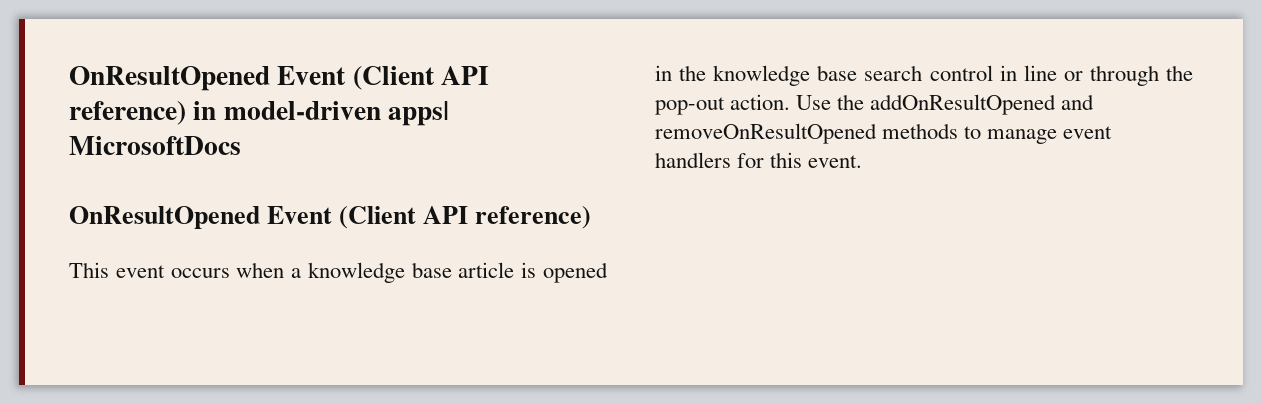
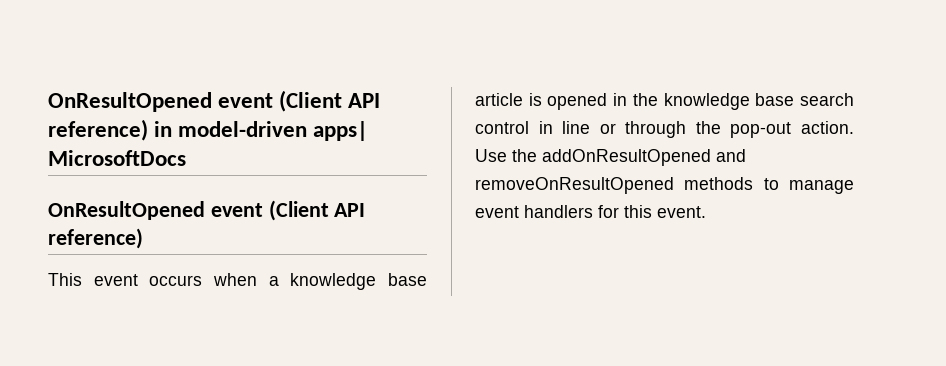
[69,66,347,91] OnResultOpened Event -> [48,92,274,112] OnResultOpened event
[267,206,333,224] Event -> [210,203,263,217] event

